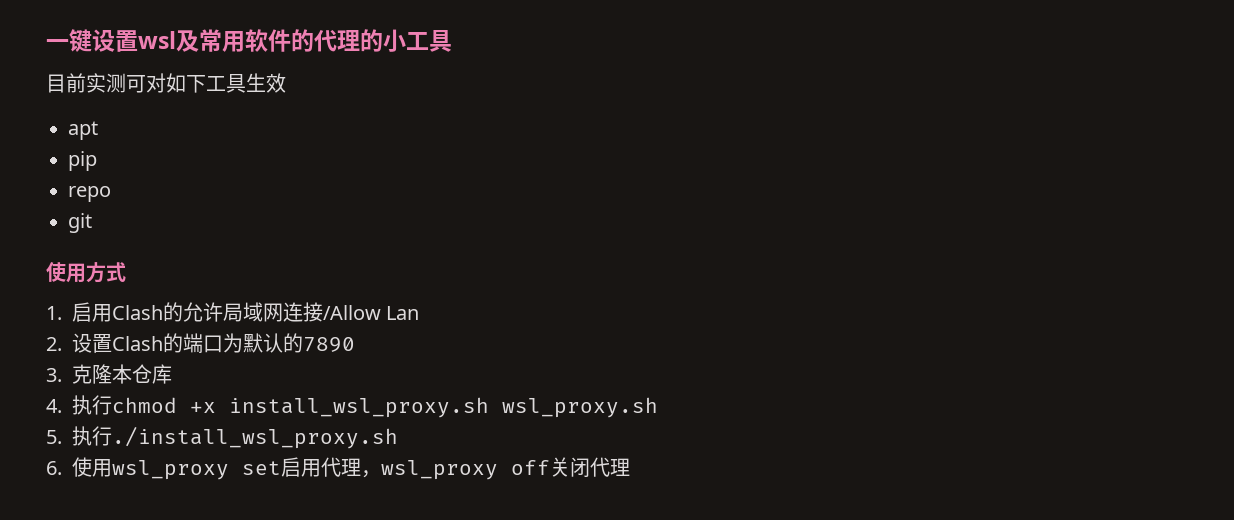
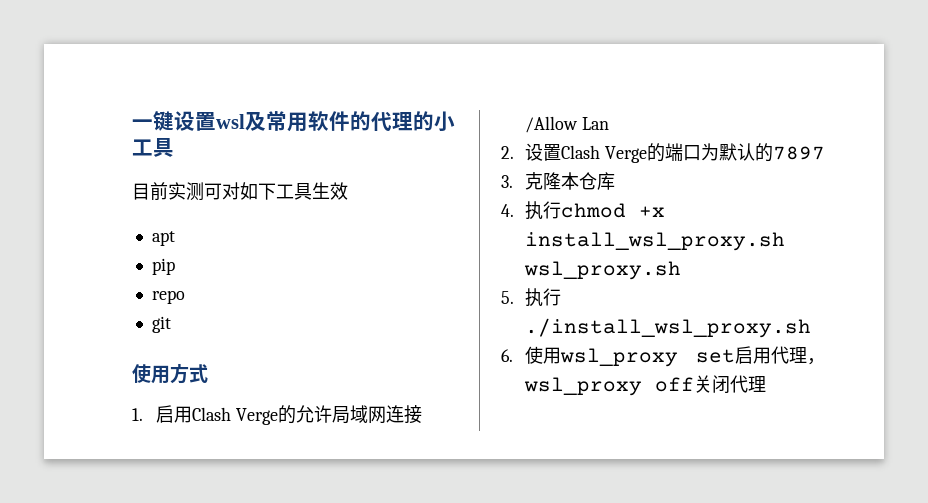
(163, 312) none -> [235,408,278,425] Verge
(163, 343) none -> [604,146,647,163] Verge
[303,337,355,352] 7890 -> [772,146,825,160] 7897

